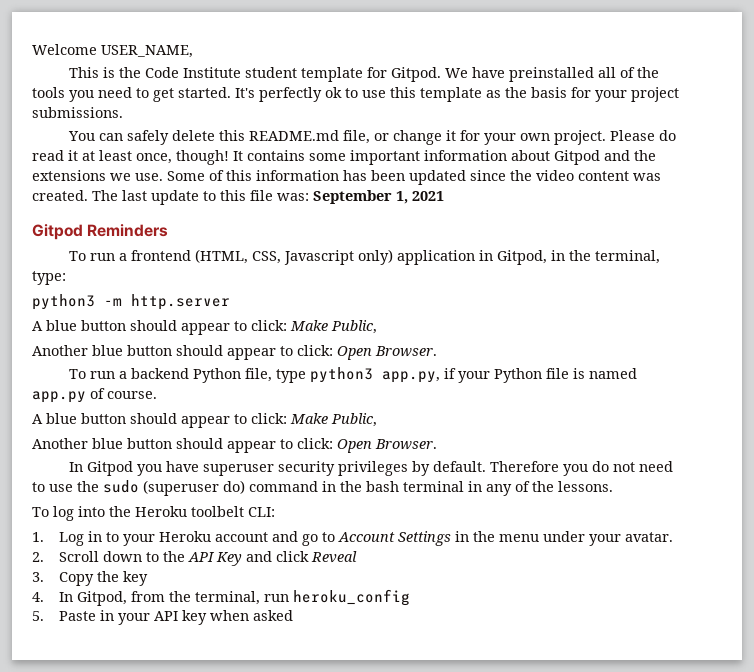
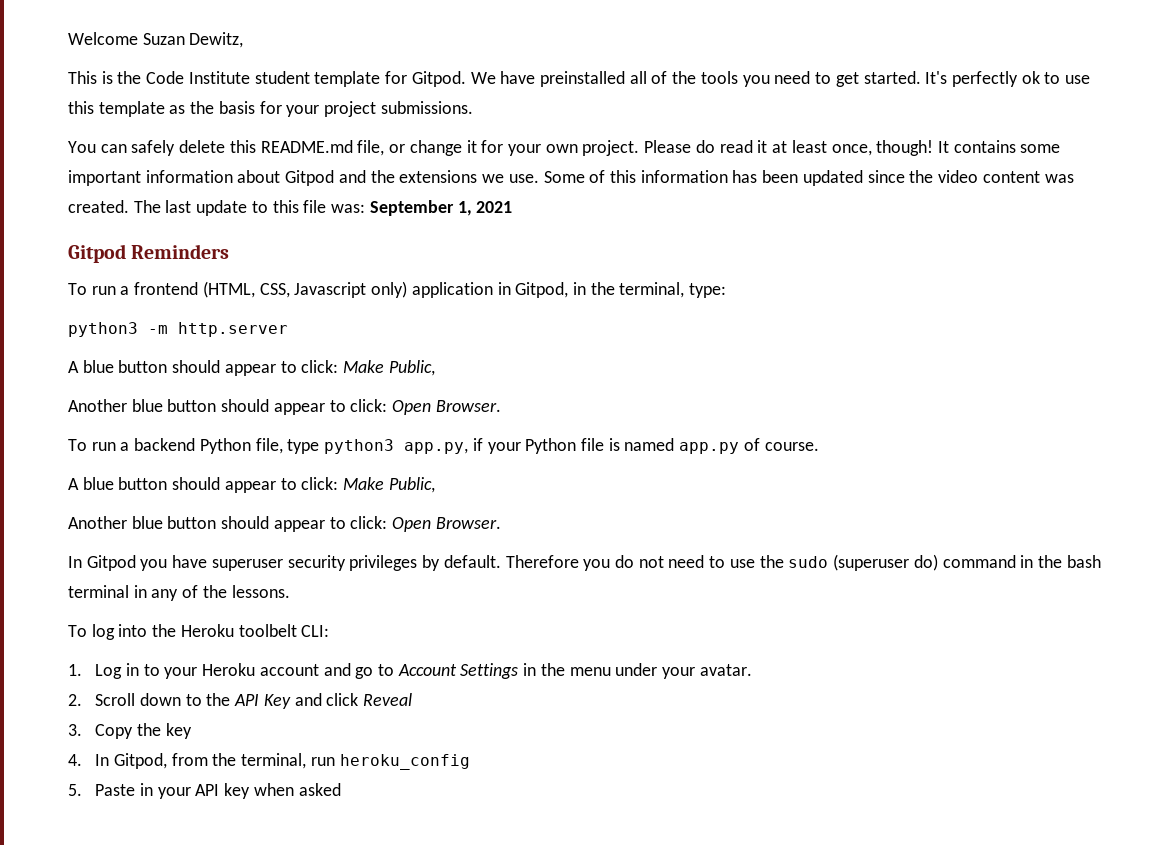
[101,45,193,58] USER_NAME, -> [142,32,244,48] Suzan Dewitz,

